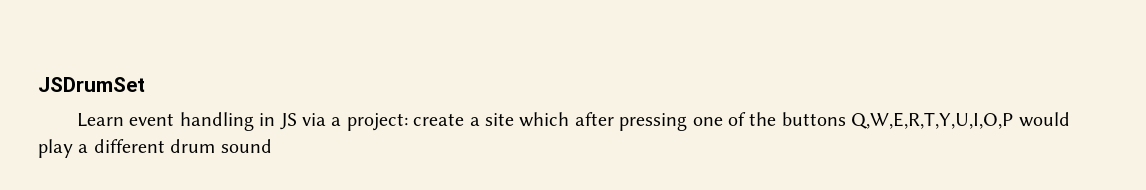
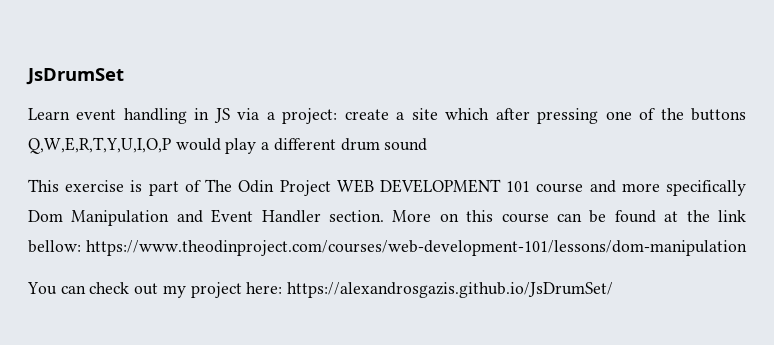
[38,77,145,92] JSDrumSet -> [26,68,124,85] JsDrumSet
(272, 146) none -> [28,179,746,196] [28,209,746,226] [28,240,747,256] [27,282,614,298] // This exercise is part of The Odin Project WEB DEVELOPMENT 101 course and more specifically Dom Manipulation and Event Handler section. More on this course can be found at the link bellow: https://www.theodinproject.com/courses/web-development-101/lessons/dom-manipulation // You can check out my project here: https://alexandrosgazis.github.io/JsDrumSet/

